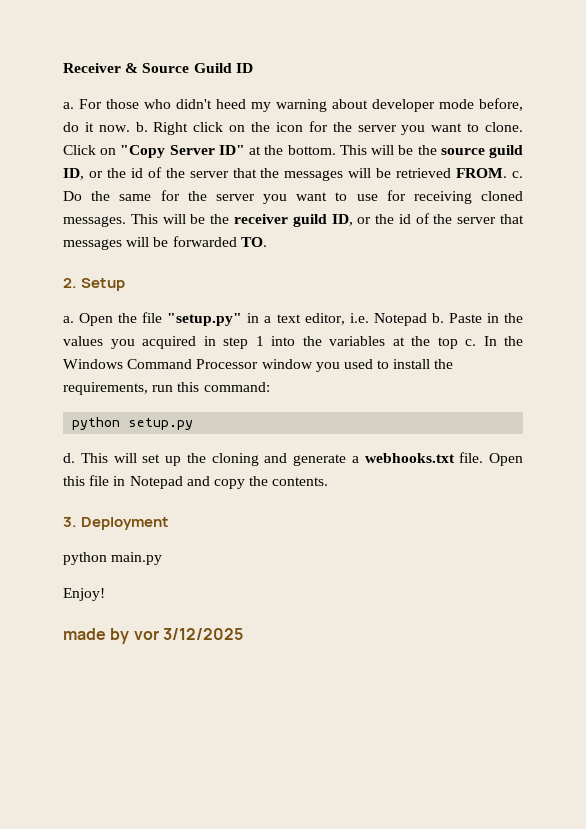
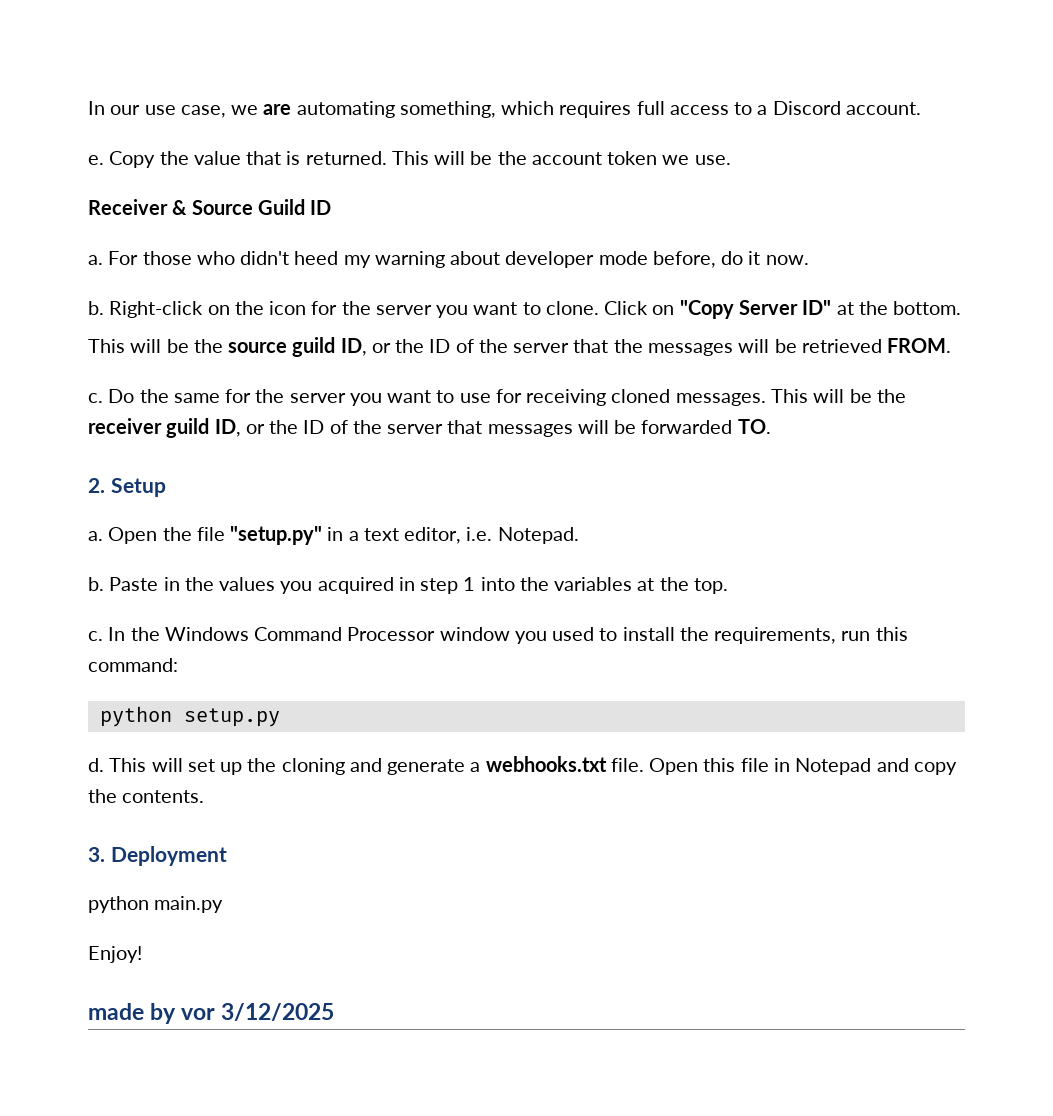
(63, 68) none -> [88,101,921,118] [88,151,731,168] In our use case, we are automating something, which requires full access to a Discord account. // e. Copy the value that is returned. This will be the account token we use. //
[135,122,224,135] b. Right click -> [88,301,204,318] // b. Right-click
(336, 150) none -> (962, 308) //
[130,168,143,178] id -> [429,339,451,353] ID
(508, 173) none -> (952, 345) //
[398,214,411,224] id -> [303,420,325,434] ID
[373,313,427,326] Notepad -> [497,527,579,544] Notepad. //
[437,337,458,349] top -> [693,578,728,594] top. //

